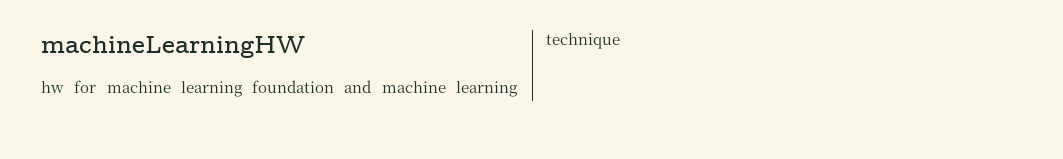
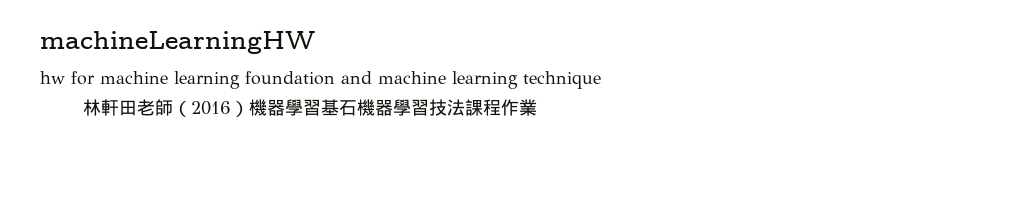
(620, 41) none -> [83,99,538,117] // 林軒田老師（2016）機器學習基石機器學習技法課程作業

